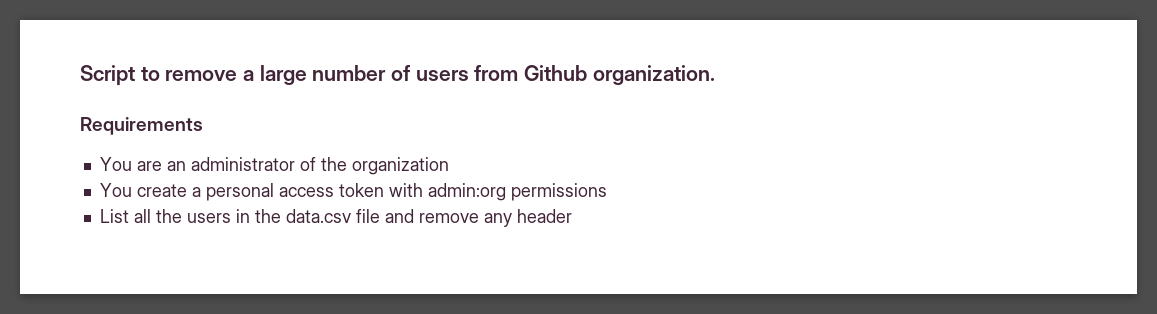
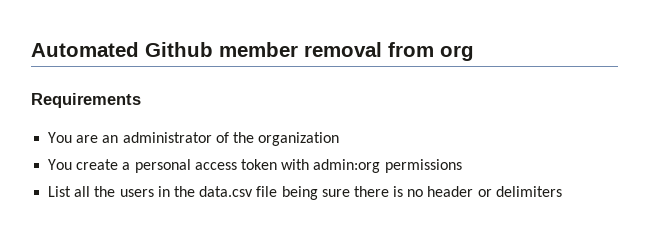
[80,65,715,86] Script to remove a large number of users from Github organization. -> [31,42,474,61] Automated Github member removal from org
[384,209,572,227] and remove any header -> [281,186,562,200] being sure there is no header or delimiters

